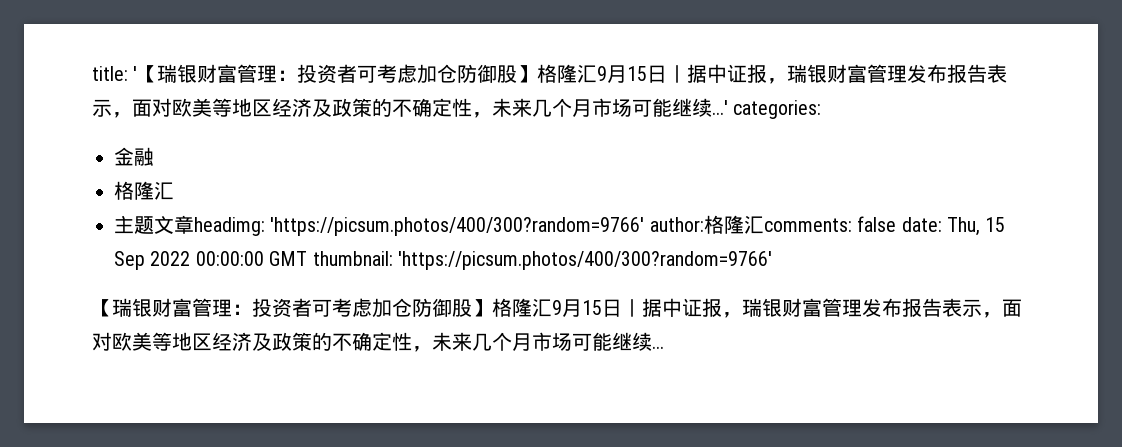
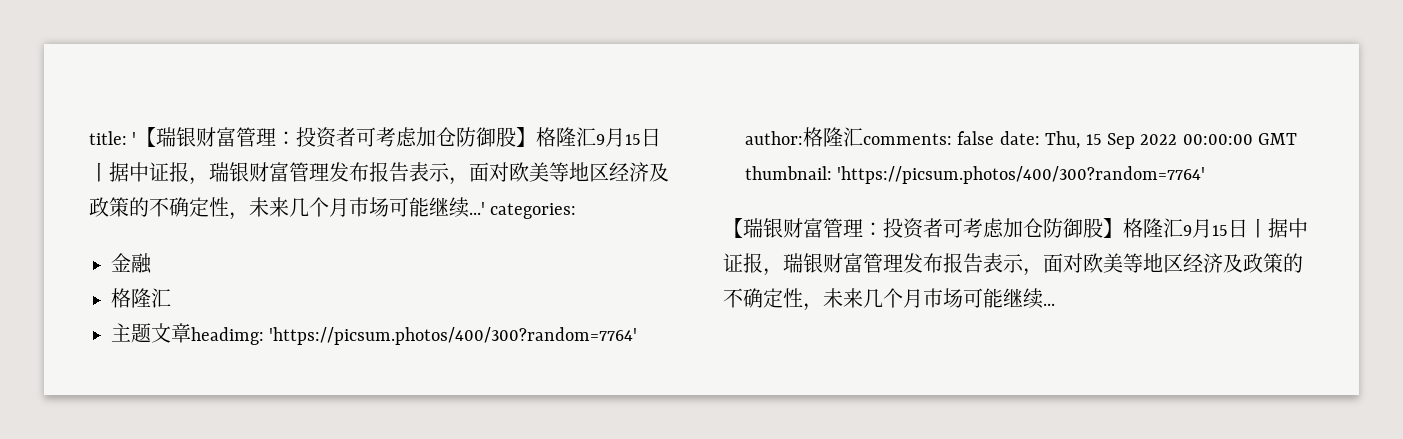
[270,217,645,236] 'https://picsum.photos/400/300?random=9766' -> [269,327,638,345] 'https://picsum.photos/400/300?random=7764'
[398,251,772,270] 'https://picsum.photos/400/300?random=9766' -> [837,166,1206,184] 'https://picsum.photos/400/300?random=7764'

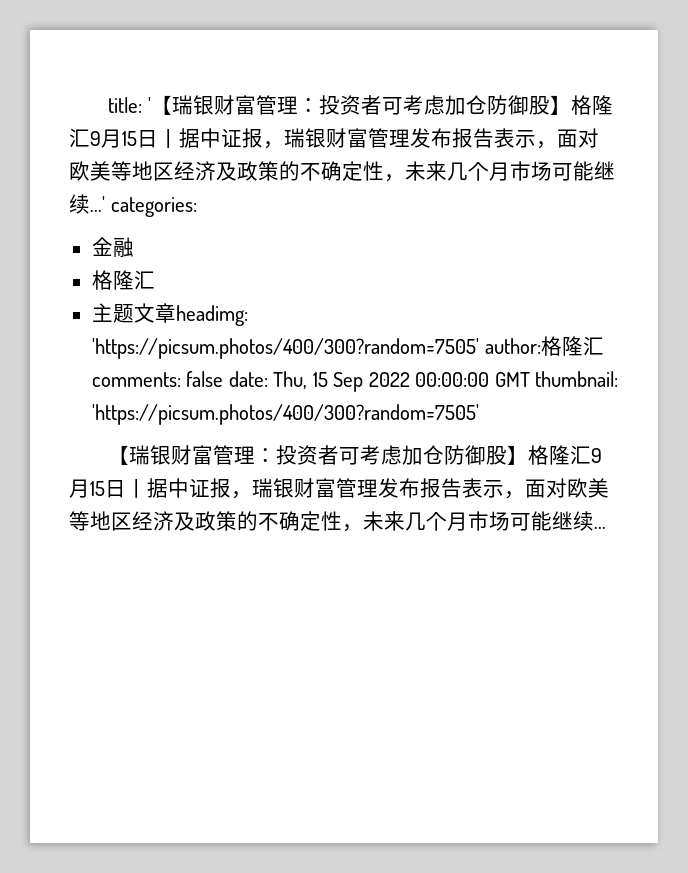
[269,327,638,345] 'https://picsum.photos/400/300?random=7764' -> [91,338,480,359] 'https://picsum.photos/400/300?random=7505'
[837,166,1206,184] 'https://picsum.photos/400/300?random=7764' -> [91,404,480,425] 'https://picsum.photos/400/300?random=7505'

